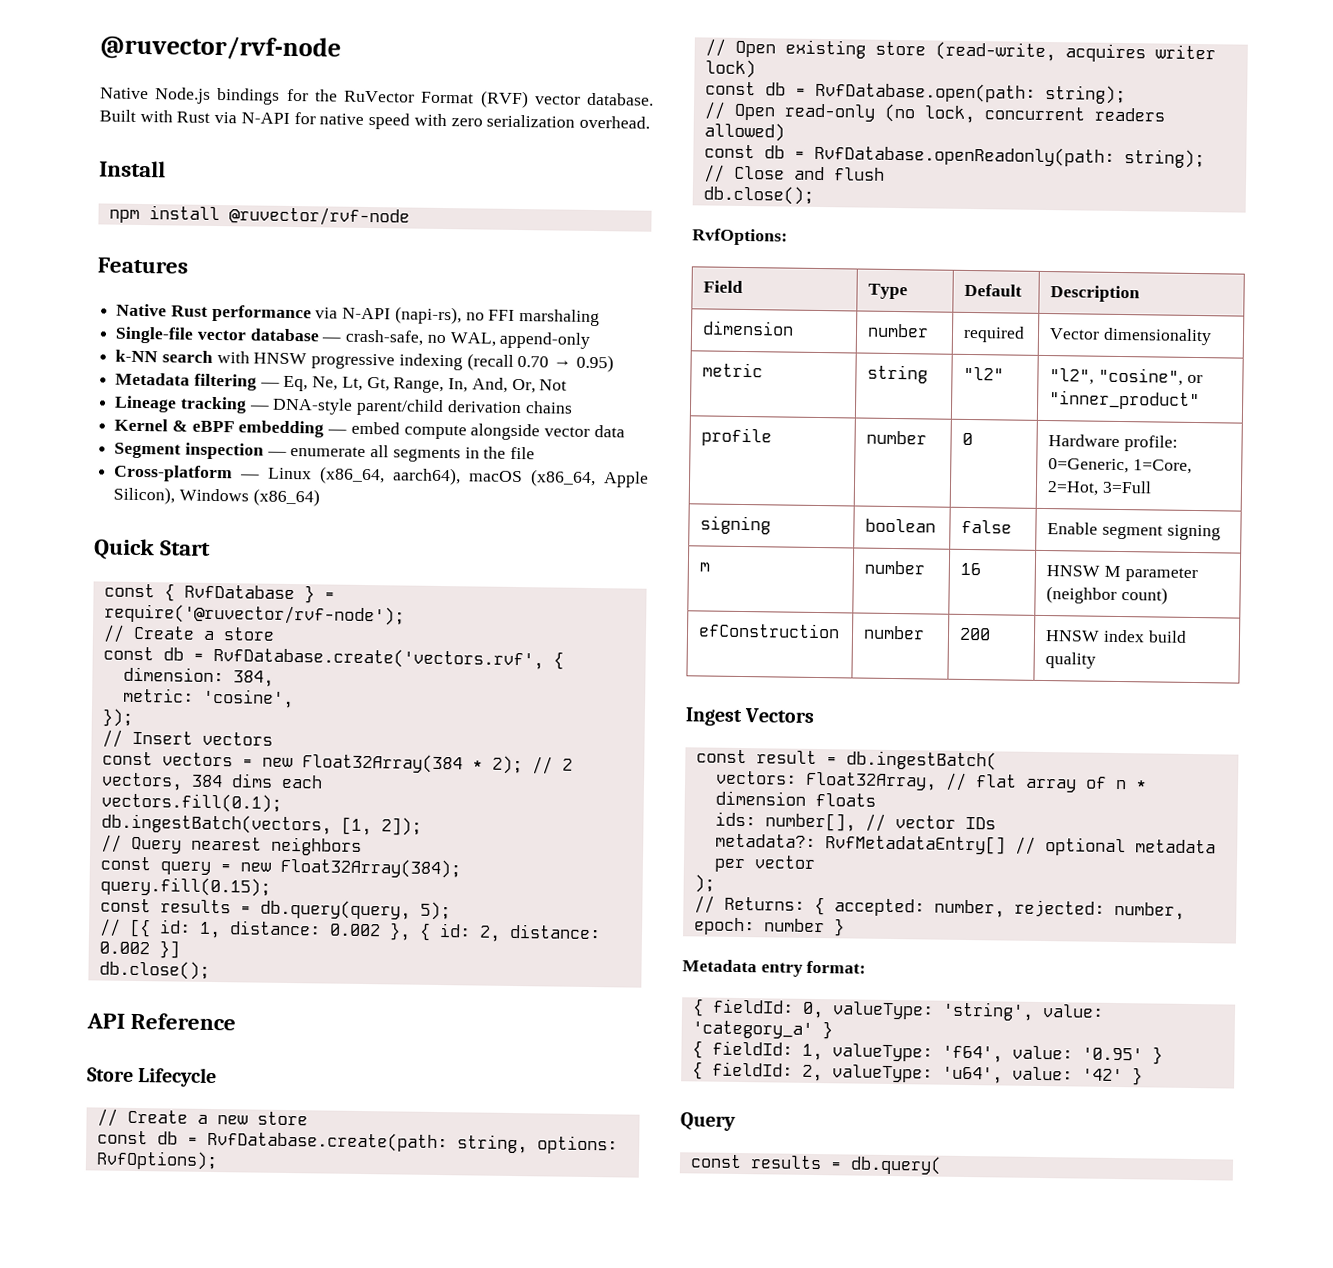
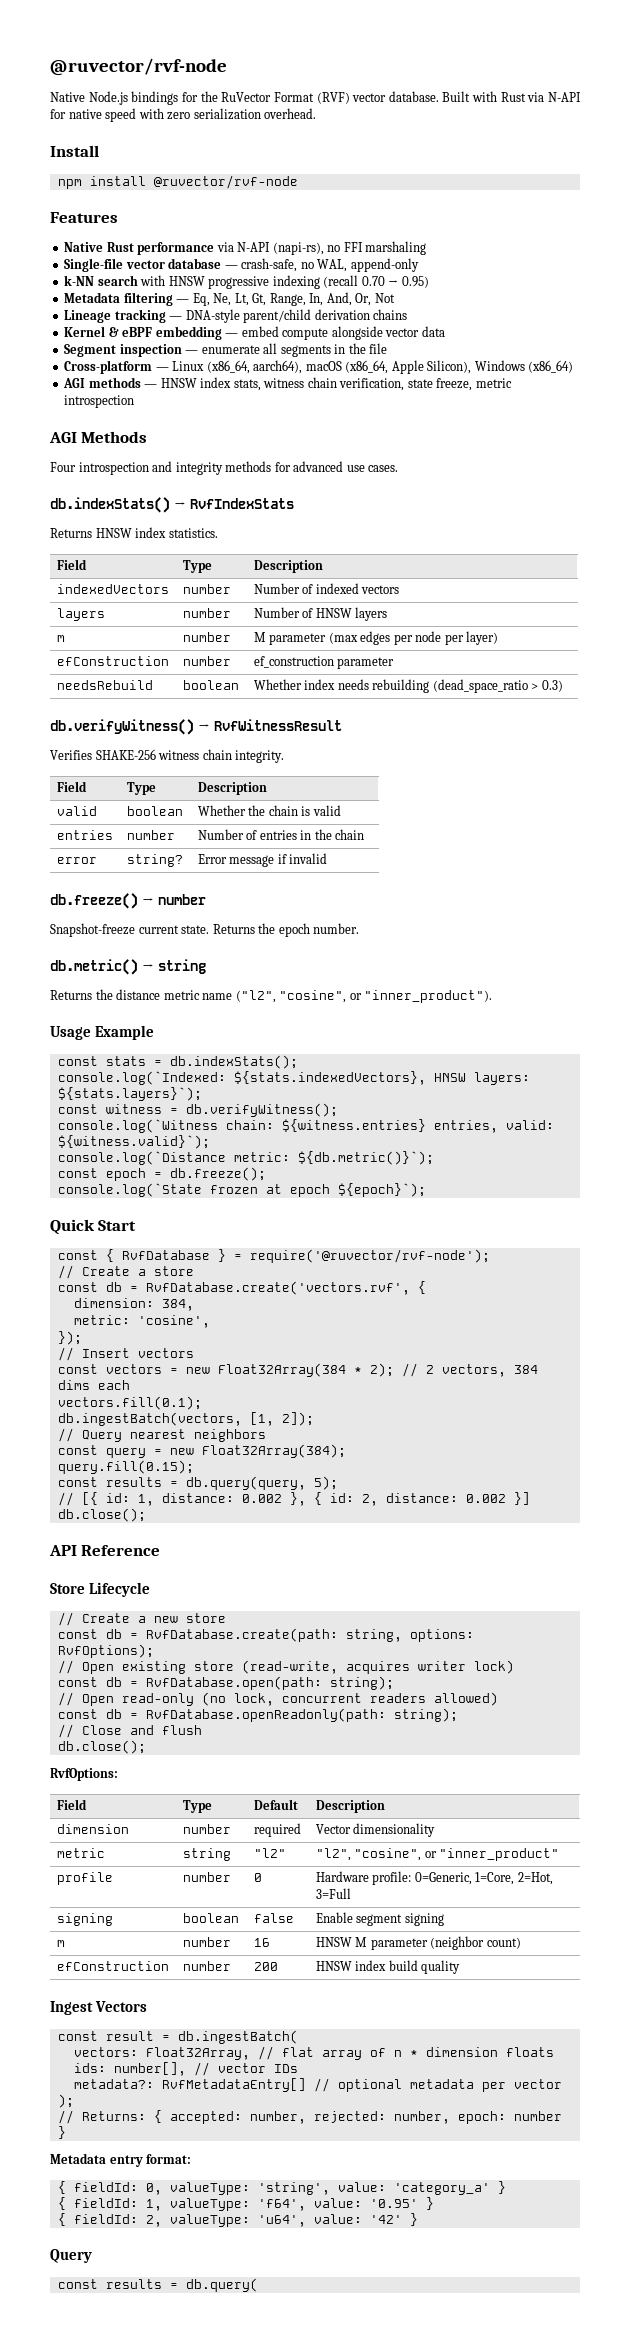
(320, 497) none -> [63,377,512,391] [64,395,135,408] [49,431,148,443] [50,461,399,475] [50,497,294,513] [50,527,218,538] [56,559,87,570] [182,560,212,573] [253,560,323,573] [56,584,169,594] [182,584,231,594] [253,583,400,594] [56,608,105,621] [182,608,231,618] [253,607,388,621] [56,635,65,642] [182,632,231,642] [253,631,499,645] [56,656,169,666] [182,656,231,666] [253,656,395,669] [56,680,153,690] [182,680,239,690] [253,679,563,693] [50,719,342,735] [50,749,285,763] [56,781,87,792] [126,782,156,795] [197,782,267,795] [56,806,97,816] [126,806,183,816] [197,805,341,816] [56,830,113,840] [126,830,175,840] [197,829,365,840] [56,857,97,864] [126,854,183,867] [197,853,328,867] [50,893,206,909] [50,923,360,937] [50,959,206,975] [50,989,493,1003] [50,1025,154,1040] [57,1055,298,1069] [57,1071,530,1085] [57,1087,202,1101] [57,1103,338,1117] [57,1119,554,1133] [57,1135,210,1149] [57,1151,434,1165] [57,1167,266,1181] [57,1183,426,1197] // AGI methods — HNSW index stats, witness chain verification, state freeze, metric introspection // AGI Methods // Four introspection and integrity methods for advanced use cases. // db.indexStats() → RvfIndexStats // Returns HNSW index statistics. // Field | Type | Description // indexedVectors | number | Number of indexed vectors // layers | number | Number of HNSW layers // m | number | M parameter (max edges per node per layer) // efConstruction | number | ef_construction parameter // needsRebuild | boolean | Whether index needs rebuilding (dead_space_ratio > 0.3) // db.verifyWitness() → RvfWitnessResult // Verifies SHAKE-256 witness chain integrity. // Field | Type | Description // valid | boolean | Whether the chain is valid // entries | number | Number of entries in the chain // error | string? | Error message if invalid // db.freeze() → number // Snapshot-freeze current state. Returns the epoch number. // db.metric() → string // Returns the distance metric name ("l2", "cosine", or "inner_product"). // Usage Example // const stats = db.indexStats(); // console.log(`Indexed: ${stats.indexedVectors}, HNSW layers: ${stats.layers}`); // const witness = db.verifyWitness(); // console.log(`Witness chain: ${witness.entries} entries, valid: ${witness.valid}`); // console.log(`Distance metric: ${db.metric()}`); // const epoch = db.freeze(); // console.log(`State frozen at epoch ${epoch}`);

